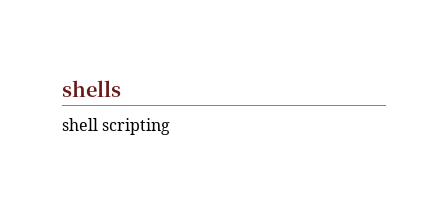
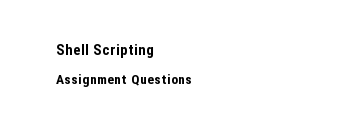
[62,80,121,97] [62,118,171,135] shells // shell scripting -> [56,44,154,58] [56,74,192,87] Shell Scripting // Assignment Questions

